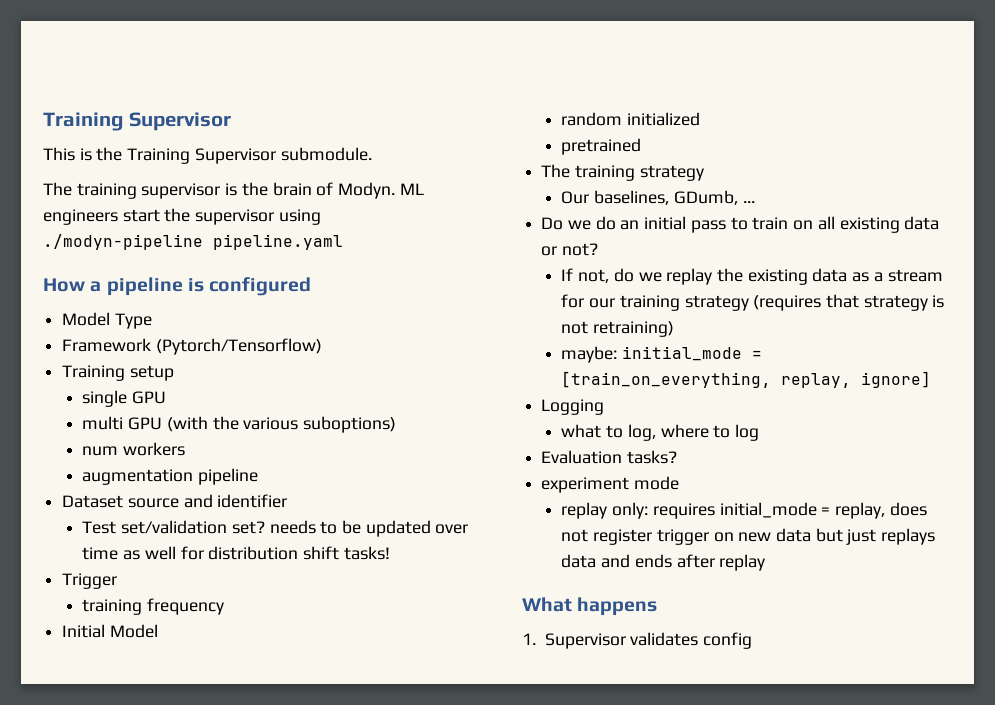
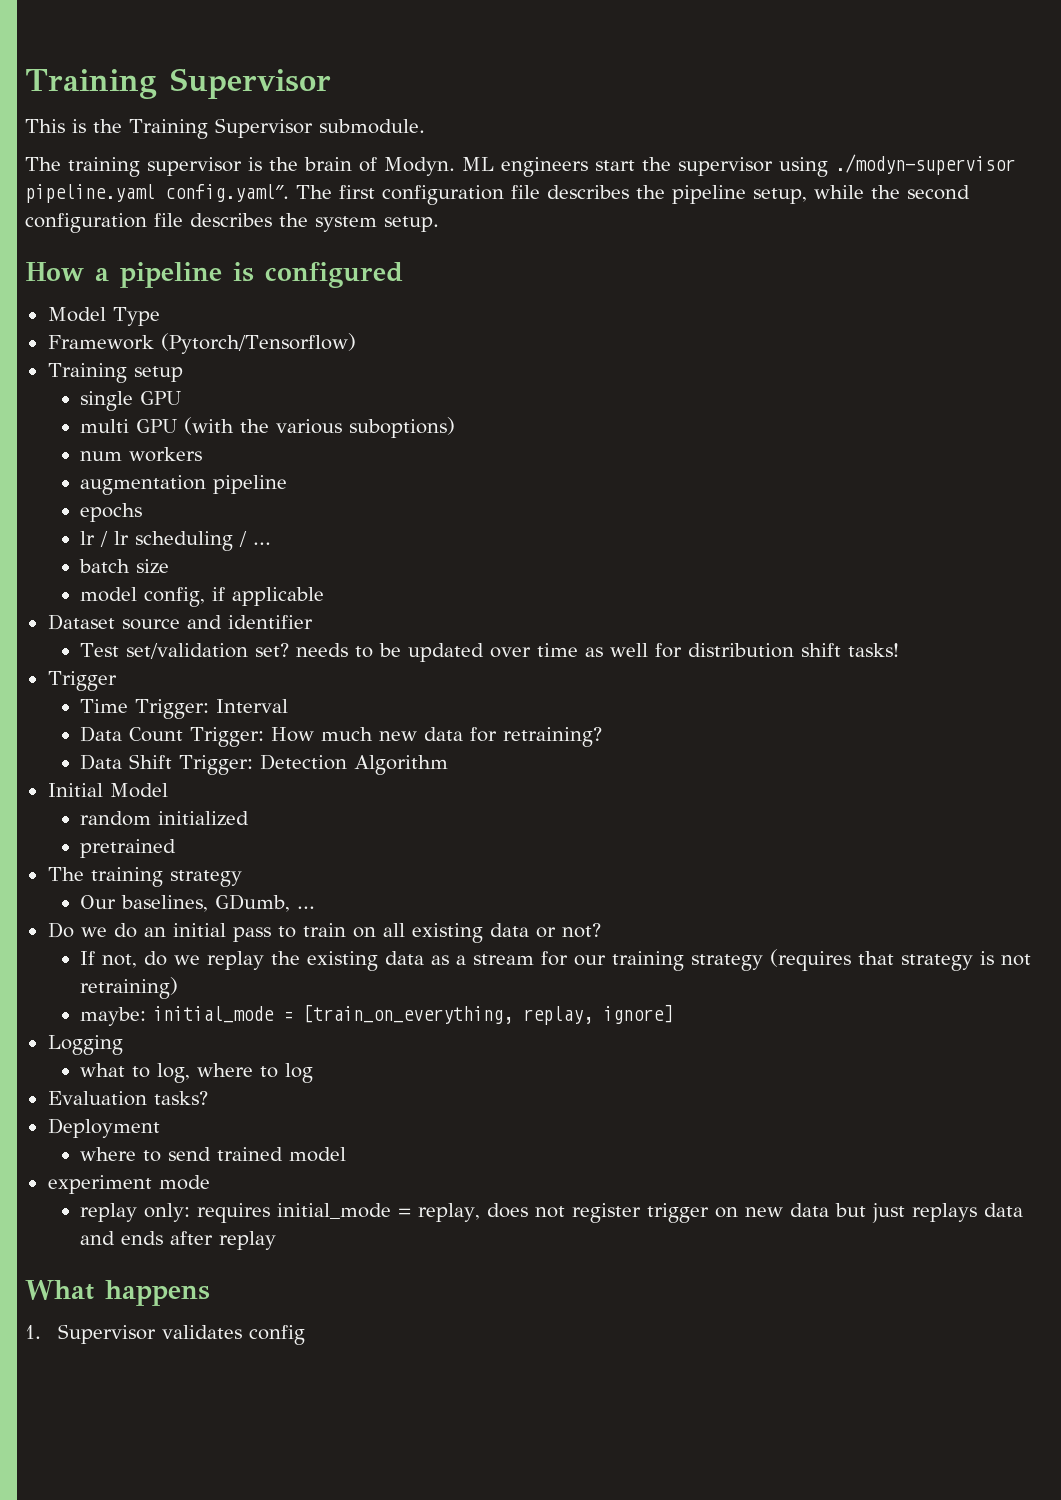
[43,234,203,250] ./modyn-pipeline -> [835,154,1015,175] ./modyn-supervisor
(343, 242) none -> [165,184,970,205] [25,213,439,233] config.yaml″. The first configuration file describes the pipeline setup, while the second configuration file describes the system setup.
(259, 476) none -> [80,503,143,522] [80,531,272,551] [79,559,170,574] [80,587,325,607] // epochs // lr / lr scheduling / ... // batch size // model config, if applicable
[82,598,225,615] training frequency -> [80,699,289,719] [80,726,603,747] [80,754,449,775] Time Trigger: Interval // Data Count Trigger: How much new data for retraining? // Data Shift Trigger: Detection Algorithm
(677, 457) none -> [47,1118,160,1138] [80,1147,347,1162] // Deployment // where to send trained model

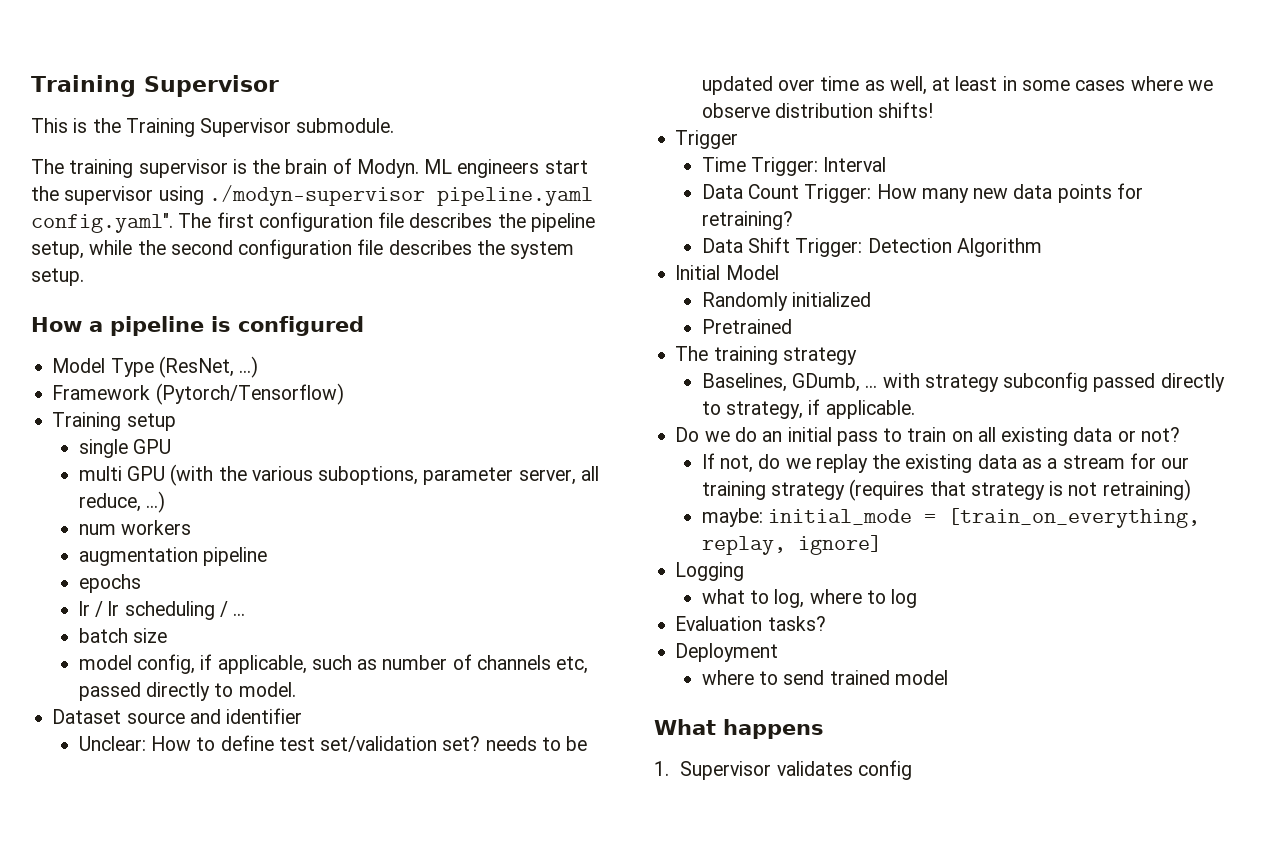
(160, 316) none -> [158,356,259,378] (ResNet, ...)
[349,417,456,438] suboptions) -> [318,466,599,485] [78,491,166,513] suboptions, parameter server, all reduce, ...)
[232,587,325,606] applicable -> [217,654,589,674] [78,682,296,701] applicable, such as number of channels etc, passed directly to model.
[80,643,120,657] Test -> [78,735,315,751] Unclear: How to define test
[610,643,900,658] well for distribution shift tasks! -> [889,76,1213,95] [701,102,934,118] well, at least in some cases where we observe distribution shifts!
[321,727,464,741] much new data -> [921,184,1112,203] many new data points
[80,811,152,826] random -> [701,292,788,311] Randomly
[80,839,177,858] pretrained -> [701,319,792,334] Pretrained
[80,895,209,912] Our baselines, -> [701,373,787,392] Baselines,
(316, 907) none -> [882,372,1225,392] [701,399,915,419] with strategy subconfig passed directly to strategy, if applicable.
[47,1175,210,1194] [80,1203,1024,1223] [80,1231,277,1250] // experiment mode // replay only: requires initial_mode = replay, does not register trigger on new data but just replays data and ends after replay -> (948, 677) none

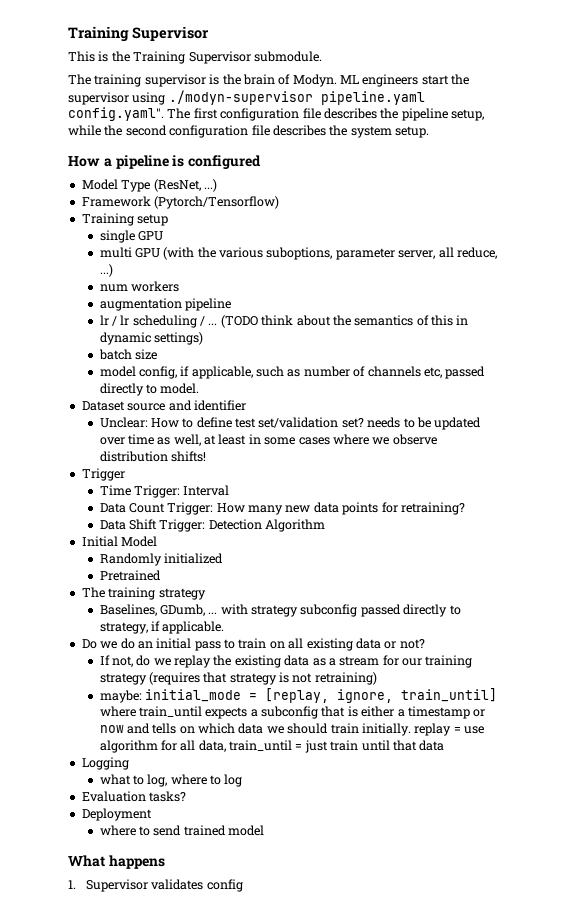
[78,574,141,593] // epochs -> (231, 304) none
(246, 614) none -> [220,315,469,328] [99,332,203,345] (TODO think about the semantics of this in dynamic settings)
[948,508,1201,528] [701,535,882,555] [train_on_everything, replay, ignore] -> [264,688,497,703] [99,706,486,719] [99,723,485,736] [99,740,445,753] [replay, ignore, train_until] where train_until expects a subconfig that is either a timestamp or now and tells on which data we should train initially. replay = use algorithm for all data, train_until = just train until that data

